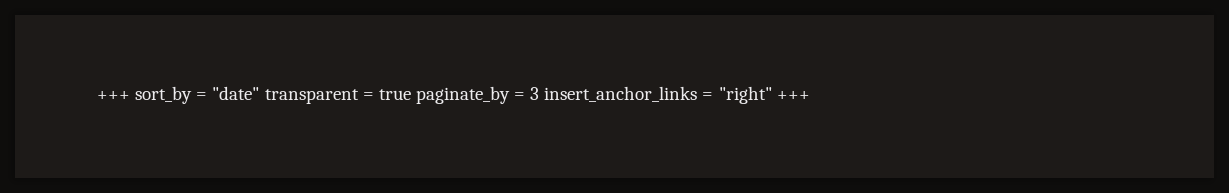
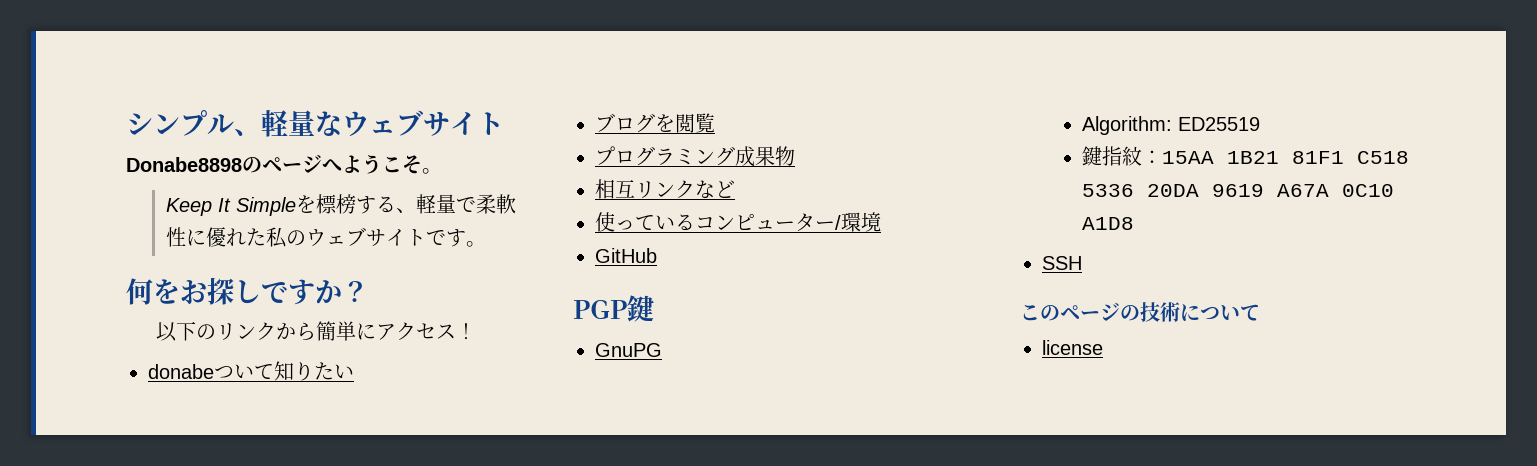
[97,86,810,104] +++ sort_by = "date" transparent = true paginate_by = 3 insert_anchor_links = "right" +++ -> [126,110,504,137] [126,154,442,174] [165,194,516,216] [165,227,486,248] [126,277,369,305] [156,321,477,342] [148,361,354,381] [595,113,715,133] [595,146,795,167] [595,179,735,199] [595,212,881,232] [595,248,657,263] [573,295,654,322] [595,343,662,357] [1081,116,1260,135] [1081,146,1409,166] [1081,184,1394,197] [1081,217,1134,230] [1042,256,1082,270] [1020,302,1260,322] [1042,340,1103,355] シンプル、軽量なウェブサイト // Donabe8898のページへようこそ。 // Keep It Simpleを標榜する、軽量で柔軟性に優れた私のウェブサイトです。 // 何をお探しですか？ // 以下のリンクから簡単にアクセス！ // donabeついて知りたい // ブログを閲覧 // プログラミング成果物 // 相互リンクなど // 使っているコンピューター/環境 // GitHub // PGP鍵 // GnuPG // Algorithm: ED25519 // 鍵指紋：15AA 1B21 81F1 C518 5336 20DA 9619 A67A 0C10 A1D8 // SSH // このページの技術について // license

